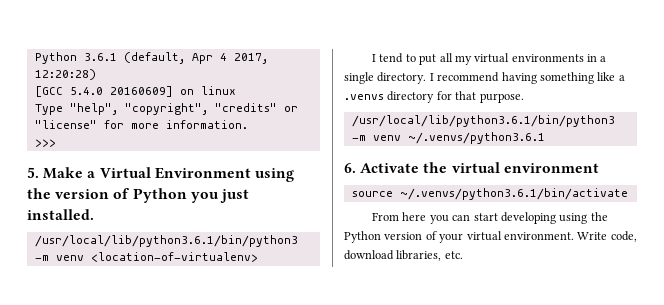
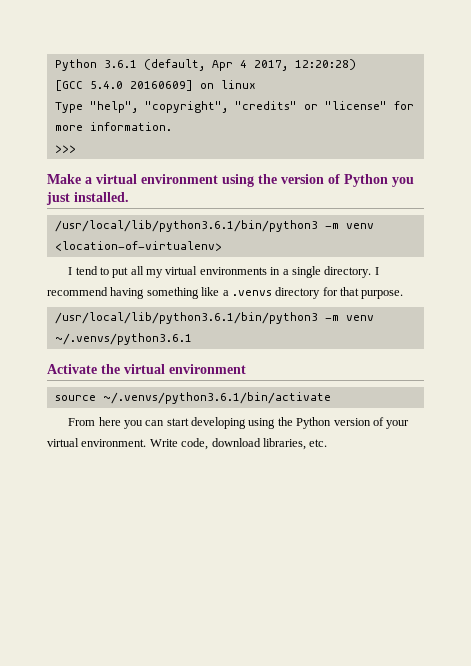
[27,167,39,178] 5. -> (76, 149) none
[99,167,251,179] Virtual Environment -> [96,174,218,184] virtual environment
[344,163,356,173] 6. -> (192, 339) none

